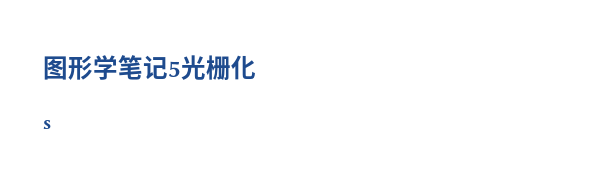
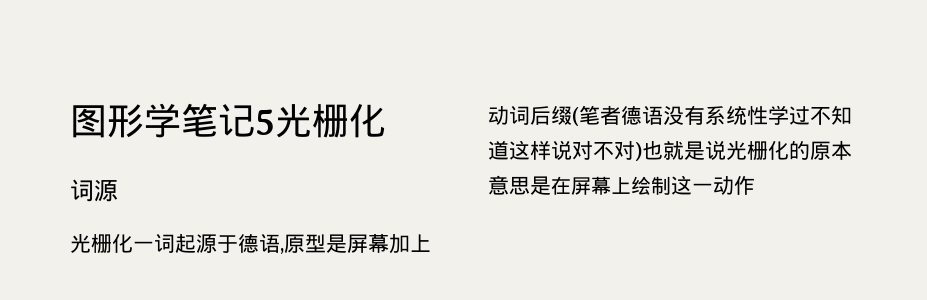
[43,120,51,129] s -> [70,179,118,202] [70,234,431,254] [488,105,852,126] [488,140,852,161] [488,175,755,195] 词源 // 光栅化一词起源于德语,原型是屏幕加上动词后缀(笔者德语没有系统性学过不知道这样说对不对)也就是说光栅化的原本意思是在屏幕上绘制这一动作

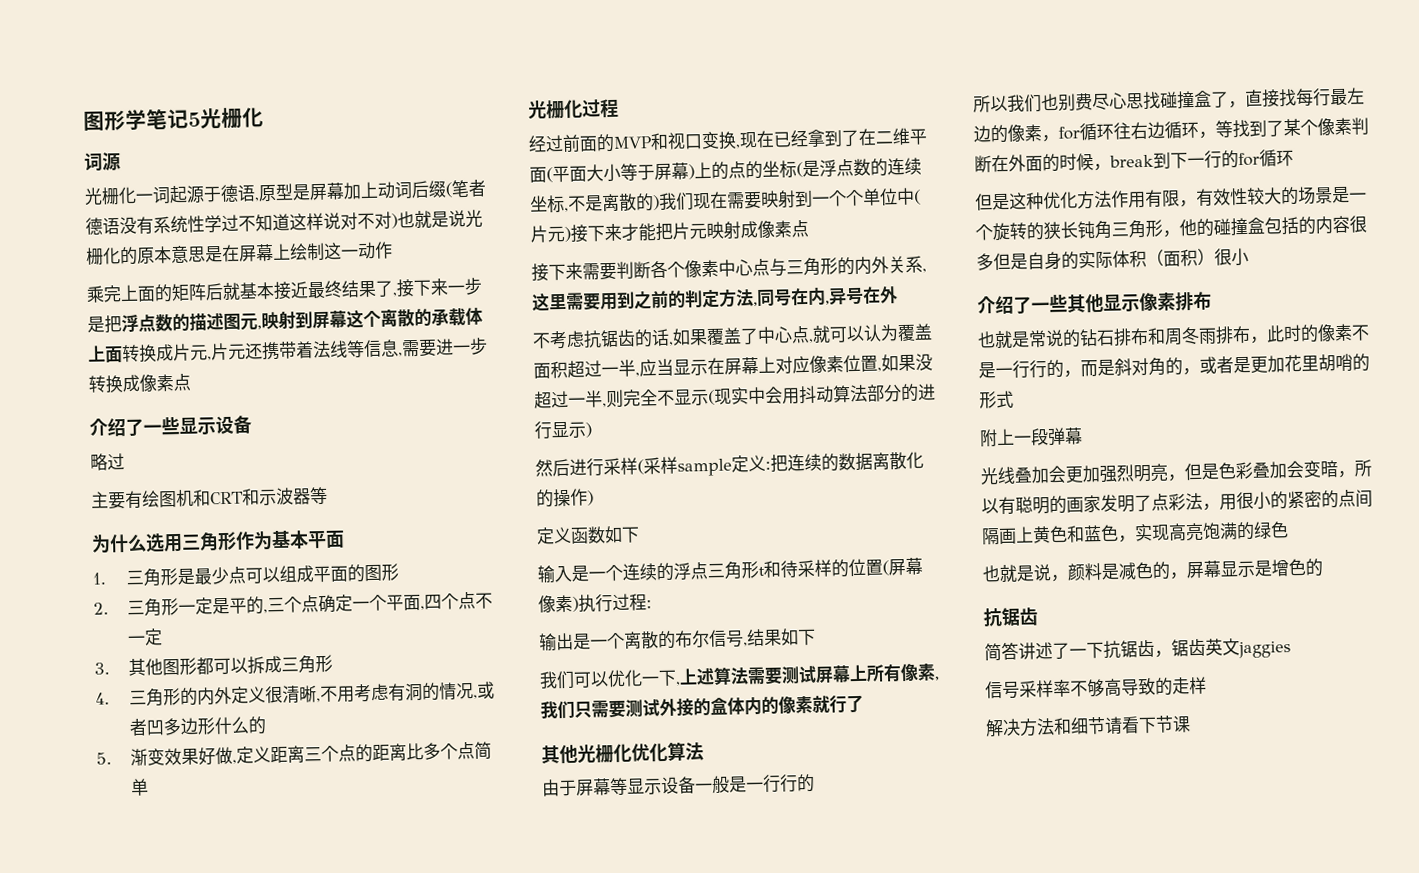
(755, 185) none -> [86,277,483,303] [87,307,483,334] [87,337,488,363] [88,373,191,394] [89,415,252,437] [90,453,125,471] [91,486,328,510] [91,530,345,554] [92,563,399,587] [93,591,493,617] [126,628,163,646] [94,654,333,677] [95,681,495,707] [128,716,267,737] [96,741,492,767] [129,778,149,797] [528,98,619,120] [528,127,928,153] [529,157,922,183] [530,187,921,214] [530,219,809,243] [531,255,927,282] [531,286,898,312] [532,323,933,350] [533,353,933,379] [534,383,936,409] [534,421,592,440] [535,451,924,477] [536,488,594,508] [536,525,640,545] [537,557,923,584] [538,593,652,613] [539,628,816,652] [539,663,940,690] [540,694,864,719] [541,741,704,765] [542,773,815,797] [973,87,1365,113] [973,117,1369,144] [974,149,1294,173] [975,186,1367,211] [975,215,1367,242] [976,247,1249,271] [977,291,1212,315] [977,323,1370,349] [978,353,1370,379] [979,390,1014,409] [979,427,1083,448] [980,459,1372,486] [981,489,1373,516] [981,521,1289,546] [982,558,1324,583] [983,607,1038,627] [984,638,1291,662] [985,676,1207,700] [985,715,1191,738] // 乘完上面的矩阵后就基本接近最终结果了,接下来一步是把浮点数的描述图元,映射到屏幕这个离散的承载体上面转换成片元,片元还携带着法线等信息,需要进一步转换成像素点 // 介绍了一些显示设备 // 略过 // 主要有绘图机和CRT和示波器等 // 为什么选用三角形作为基本平面 // 1.三角形是最少点可以组成平面的图形 // 2.三角形一定是平的,三个点确定一个平面,四个点不一定 // 3.其他图形都可以拆成三角形 // 4.三角形的内外定义很清晰,不用考虑有洞的情况,或者凹多边形什么的 // 5.渐变效果好做,定义距离三个点的距离比多个点简单 // 光栅化过程 // 经过前面的MVP和视口变换,现在已经拿到了在二维平面(平面大小等于屏幕)上的点的坐标(是浮点数的连续坐标,不是离散的)我们现在需要映射到一个个单位中(片元)接下来才能把片元映射成像素点 // 接下来需要判断各个像素中心点与三角形的内外关系,这里需要用到之前的判定方法,同号在内,异号在外 // 不考虑抗锯齿的话,如果覆盖了中心点,就可以认为覆盖面积超过一半,应当显示在屏幕上对应像素位置,如果没超过一半,则完全不显示(现实中会用抖动算法部分的进行显示) // 然后进行采样(采样sample定义:把连续的数据离散化的操作) // 定义函数如下 // 输入是一个连续的浮点三角形t和待采样的位置(屏幕像素)执行过程: // 输出是一个离散的布尔信号,结果如下 // 我们可以优化一下,上述算法需要测试屏幕上所有像素,我们只需要测试外接的盒体内的像素就行了 // 其他光栅化优化算法 // 由于屏幕等显示设备一般是一行行的 // 所以我们也别费尽心思找碰撞盒了，直接找每行最左边的像素，for循环往右边循环，等找到了某个像素判断在外面的时候，break到下一行的for循环 // 但是这种优化方法作用有限，有效性较大的场景是一个旋转的狭长钝角三角形，他的碰撞盒包括的内容很多但是自身的实际体积（面积）很小 // 介绍了一些其他显示像素排布 // 也就是常说的钻石排布和周冬雨排布，此时的像素不是一行行的，而是斜对角的，或者是更加花里胡哨的形式 // 附上一段弹幕 // 光线叠加会更加强烈明亮，但是色彩叠加会变暗，所以有聪明的画家发明了点彩法，用很小的紧密的点间隔画上黄色和蓝色，实现高亮饱满的绿色 // 也就是说，颜料是减色的，屏幕显示是增色的 // 抗锯齿 // 简答讲述了一下抗锯齿，锯齿英文jaggies // 信号采样率不够高导致的走样 // 解决方法和细节请看下节课

